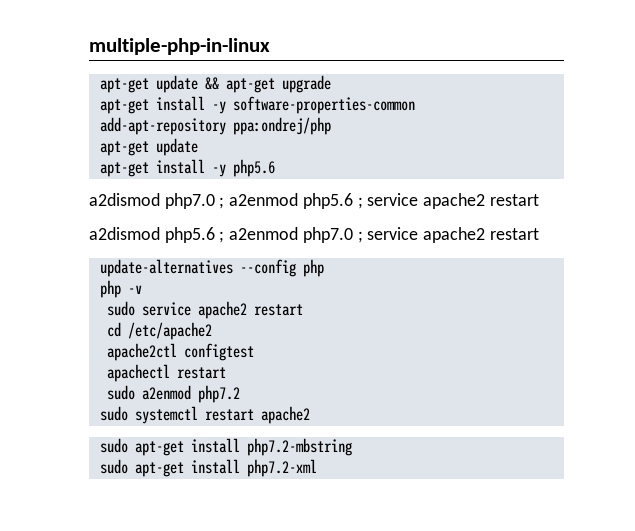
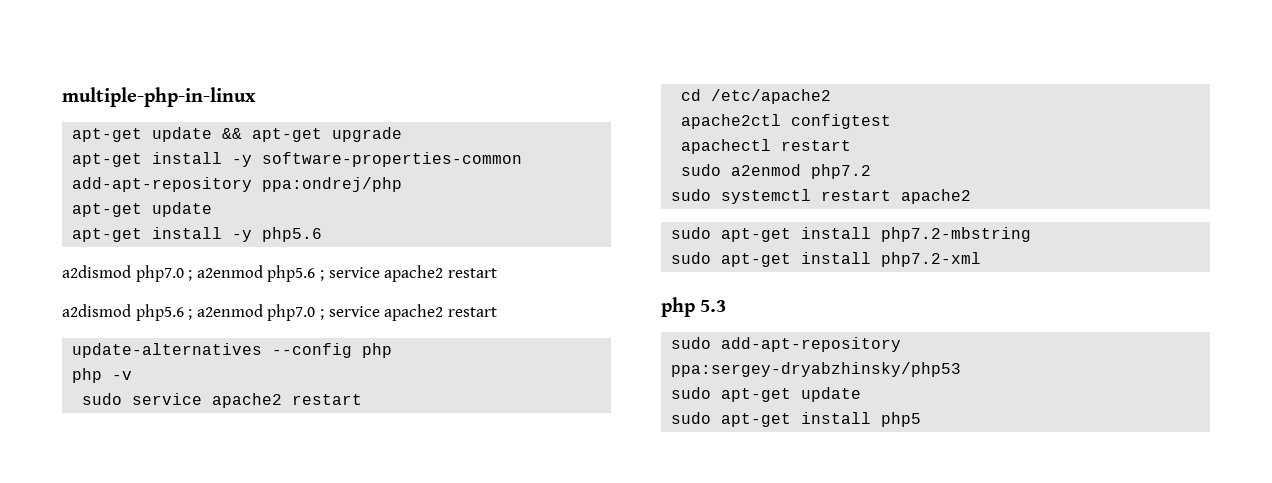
(317, 468) none -> [661,297,727,317] [671,337,902,352] [671,362,962,377] [671,387,862,402] [671,412,922,427] // php 5.3 // sudo add-apt-repository ppa:sergey-dryabzhinsky/php53 // sudo apt-get update // sudo apt-get install php5

